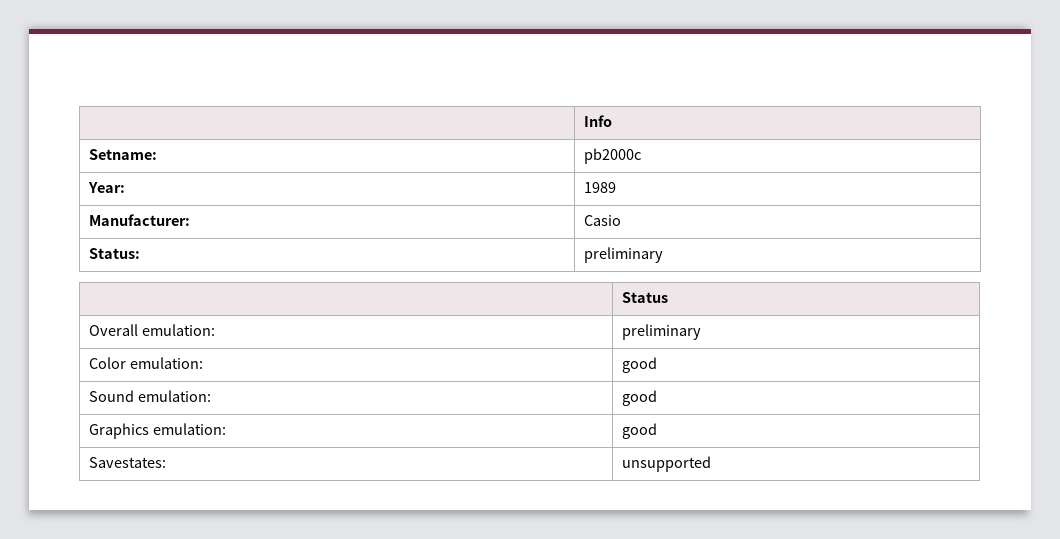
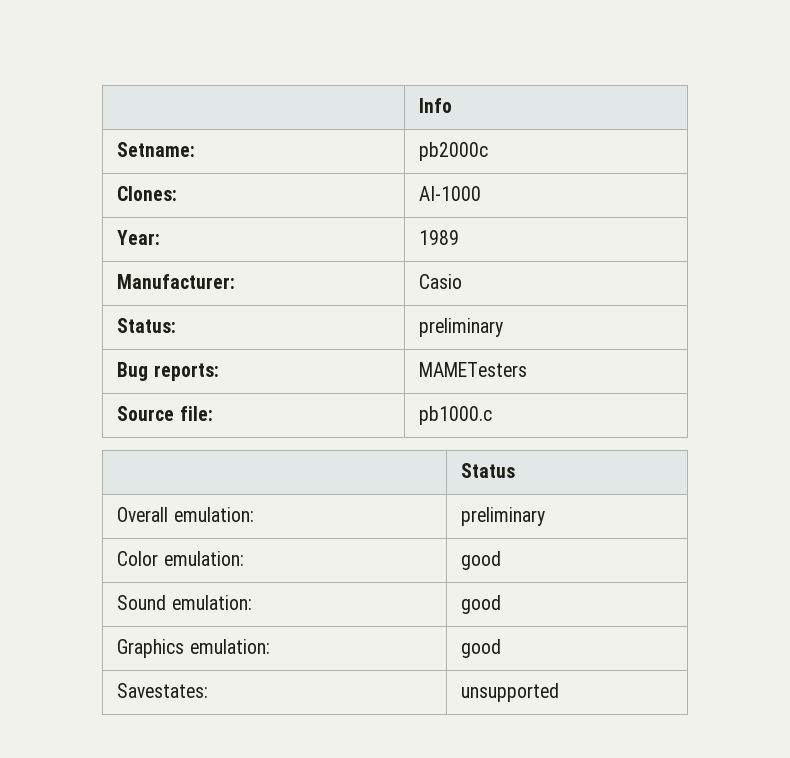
(641, 156) none -> [117,186,178,201] [419,186,482,201] // Clones: | AI-1000
(663, 255) none -> [117,362,219,381] [419,362,528,377] [117,406,213,421] [419,406,493,425] // Bug reports: | MAMETesters // Source file: | pb1000.c

